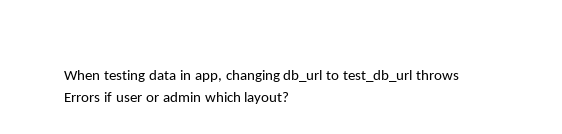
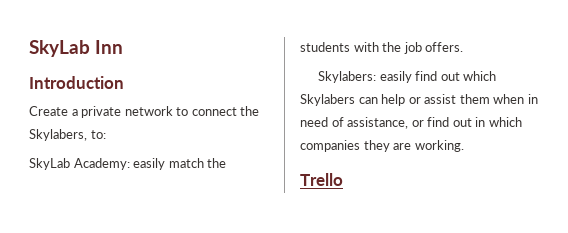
[64,70,460,82] [64,92,290,104] When testing data in app, changing db_url to test_db_url throws Errors if user or admin which layout? -> [29,40,123,57] [29,76,124,89] [29,106,260,118] [29,129,106,141] [29,158,227,170] [300,42,464,54] [318,71,497,83] [300,94,538,106] [300,117,522,129] [300,140,464,152] [300,173,343,186] SkyLab Inn // Introduction // Create a private network to connect the Skylabers, to: // SkyLab Academy: easily match the students with the job offers. // Skylabers: easily find out which Skylabers can help or assist them when in need of assistance, or find out in which companies they are working. // Trello

